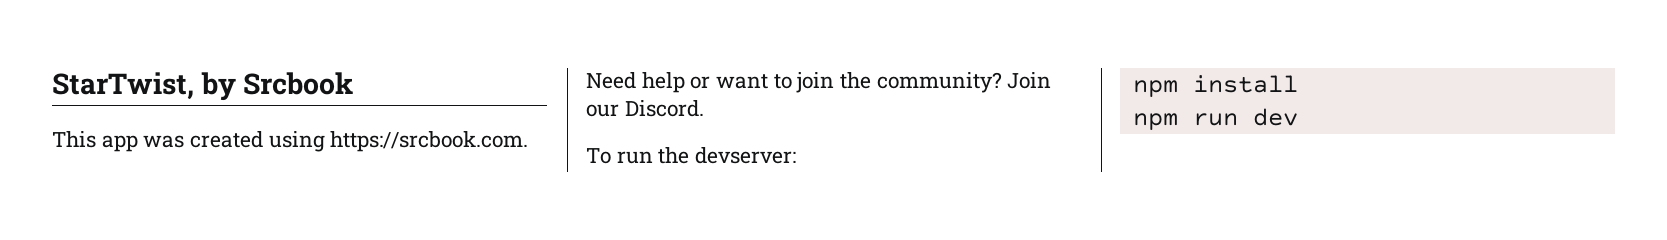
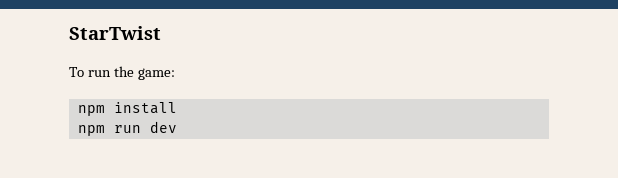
[52,72,354,101] [52,131,529,152] [586,72,1052,93] [586,100,704,117] StarTwist, by Srcbook // This app was created using https://srcbook.com. Need help or want to join the community? Join our Discord. -> [69,26,161,40] StarTwist
[695,147,797,164] devserver: -> [137,68,175,80] game:

